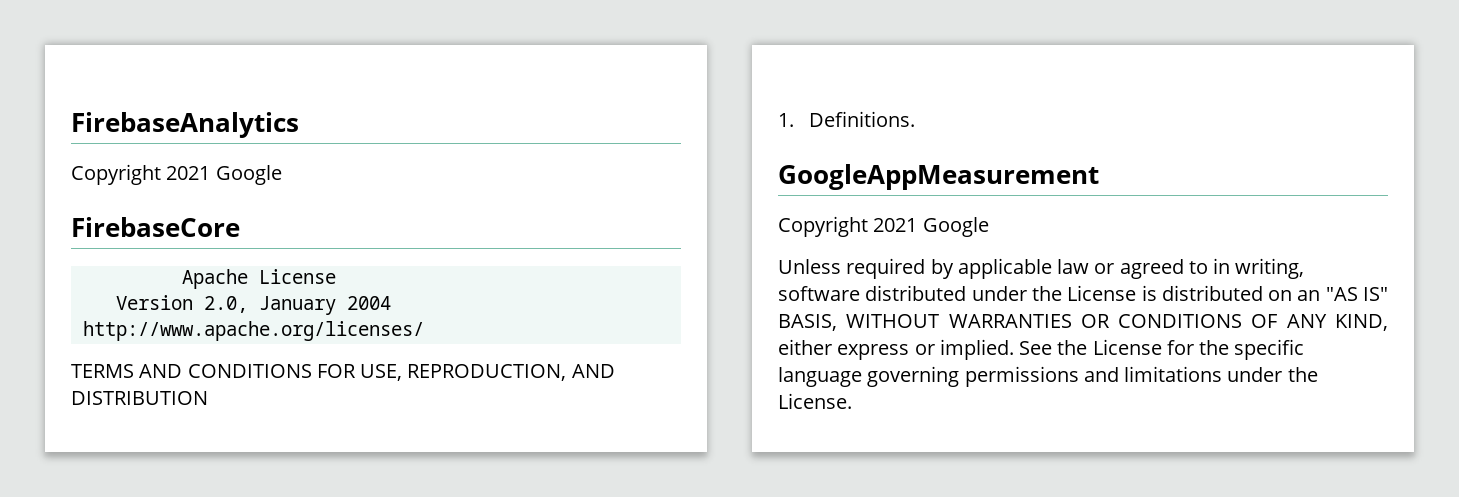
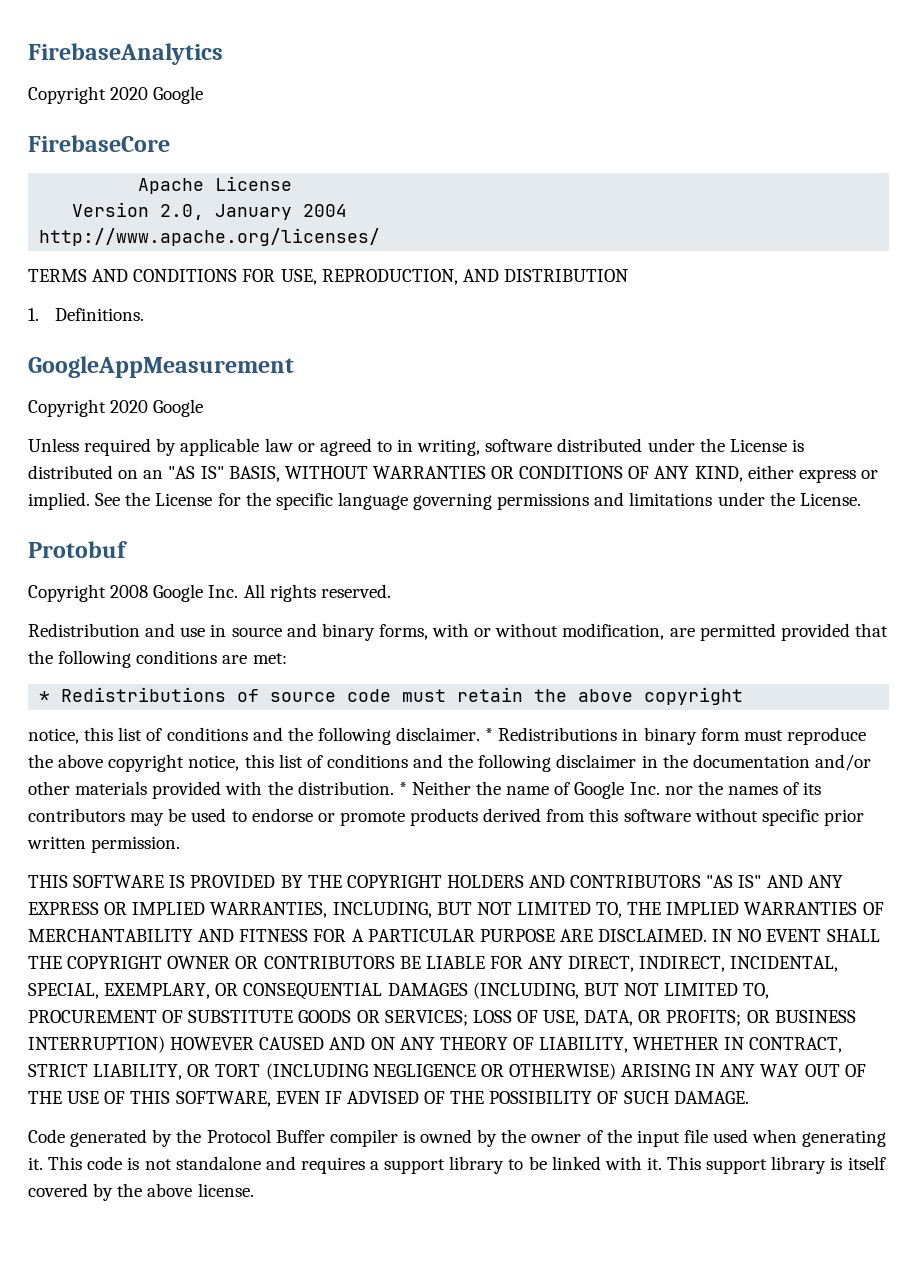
[166,166,211,180] 2021 -> [110,87,149,100] 2020
[873,218,918,232] 2021 -> [110,400,149,413] 2020
(852, 401) none -> [28,541,127,558] [28,584,391,602] [28,623,888,641] [28,650,287,668] [39,687,744,705] [28,727,866,745] [28,754,871,772] [28,781,822,799] [28,808,864,826] [27,836,181,853] [28,875,843,888] [28,902,884,918] [28,929,880,942] [28,956,839,972] [28,982,770,1000] [28,1010,856,1026] [28,1036,843,1053] [28,1063,866,1080] [28,1091,749,1107] [28,1129,887,1147] [28,1156,886,1174] [28,1183,254,1201] // Protobuf // Copyright 2008 Google Inc. All rights reserved. // Redistribution and use in source and binary forms, with or without modification, are permitted provided that the following conditions are met: // * Redistributions of source code must retain the above copyright // notice, this list of conditions and the following disclaimer. * Redistributions in binary form must reproduce the above copyright notice, this list of conditions and the following disclaimer in the documentation and/or other materials provided with the distribution. * Neither the name of Google Inc. nor the names of its contributors may be used to endorse or promote products derived from this software without specific prior written permission. // THIS SOFTWARE IS PROVIDED BY THE COPYRIGHT HOLDERS AND CONTRIBUTORS "AS IS" AND ANY EXPRESS OR IMPLIED WARRANTIES, INCLUDING, BUT NOT LIMITED TO, THE IMPLIED WARRANTIES OF MERCHANTABILITY AND FITNESS FOR A PARTICULAR PURPOSE ARE DISCLAIMED. IN NO EVENT SHALL THE COPYRIGHT OWNER OR CONTRIBUTORS BE LIABLE FOR ANY DIRECT, INDIRECT, INCIDENTAL, SPECIAL, EXEMPLARY, OR CONSEQUENTIAL DAMAGES (INCLUDING, BUT NOT LIMITED TO, PROCUREMENT OF SUBSTITUTE GOODS OR SERVICES; LOSS OF USE, DATA, OR PROFITS; OR BUSINESS INTERRUPTION) HOWEVER CAUSED AND ON ANY THEORY OF LIABILITY, WHETHER IN CONTRACT, STRICT LIABILITY, OR TORT (INCLUDING NEGLIGENCE OR OTHERWISE) ARISING IN ANY WAY OUT OF THE USE OF THIS SOFTWARE, EVEN IF ADVISED OF THE POSSIBILITY OF SUCH DAMAGE. // Code generated by the Protocol Buffer compiler is owned by the owner of the input file used when generating it. This code is not standalone and requires a support library to be linked with it. This support library is itself covered by the above license.

